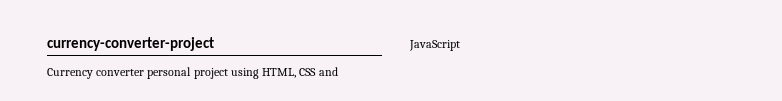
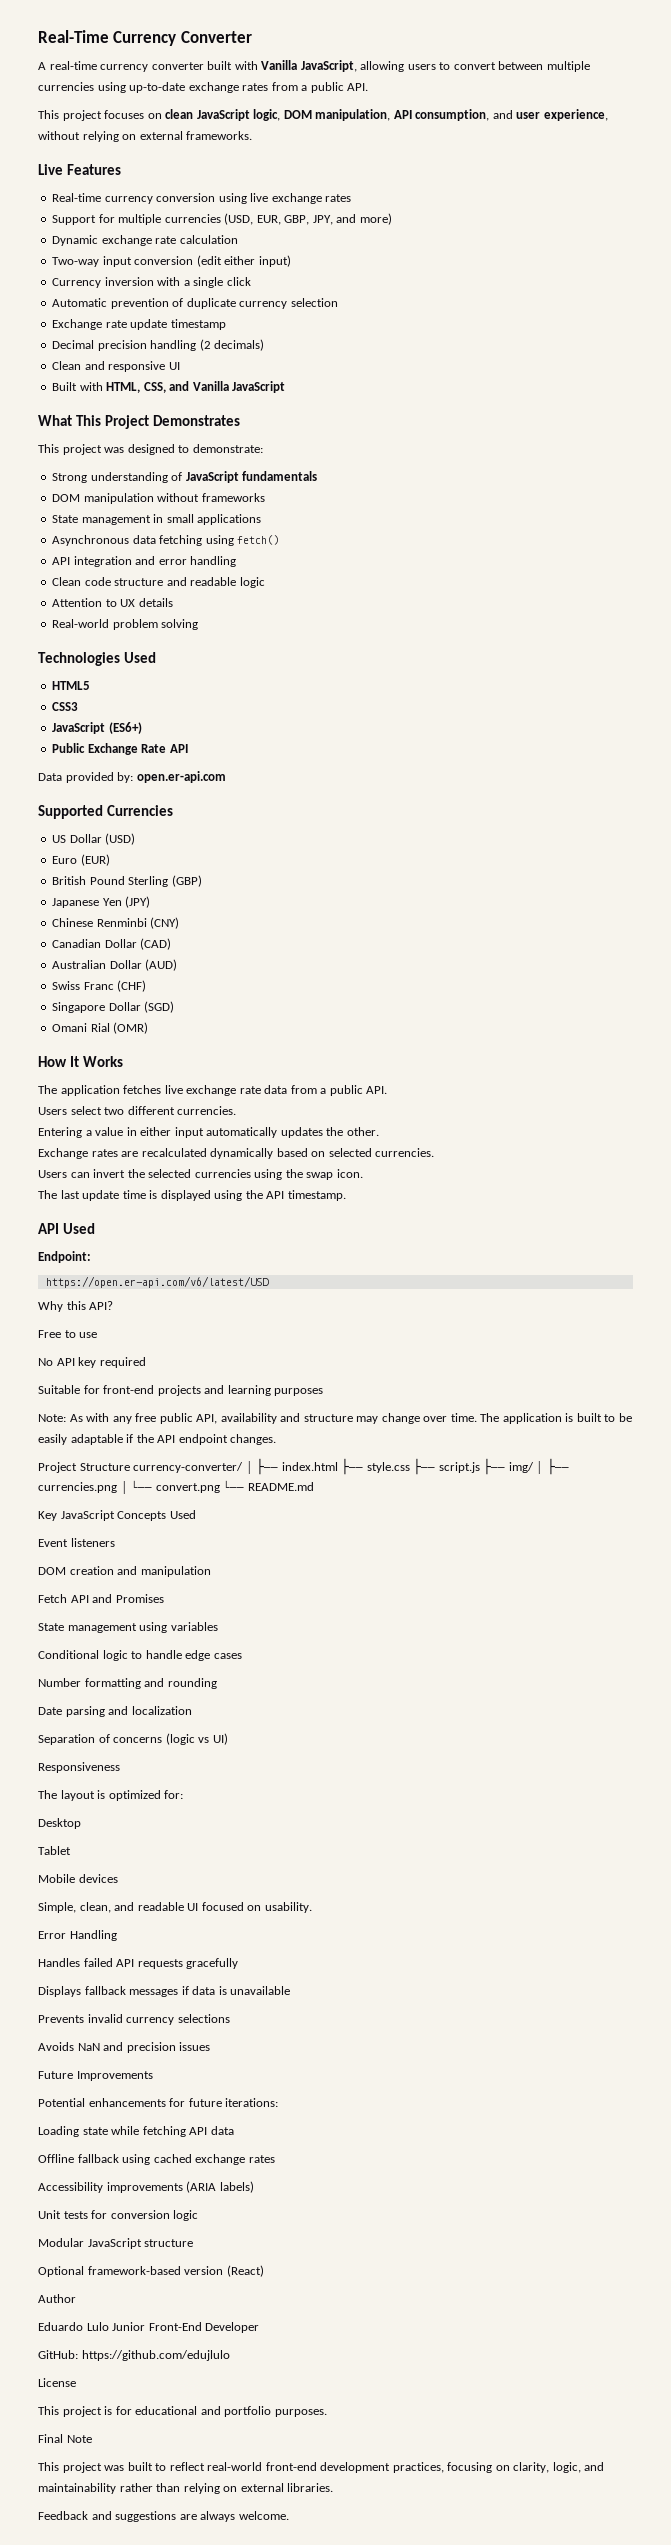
[47,37,214,51] [47,67,338,79] [409,40,460,51] currency-converter-project // Currency converter personal project using HTML, CSS and JavaScript -> [38,30,252,46] [38,60,590,72] [38,82,369,93] [38,109,608,121] [38,131,253,142] [38,164,122,175] [52,193,352,204] [52,213,392,225] [52,235,238,246] [52,255,291,267] [52,277,251,288] [52,298,338,309] [52,319,226,330] [52,339,265,351] [52,361,180,372] [52,381,286,393] [38,415,241,429] [38,444,263,455] [52,471,318,483] [52,493,265,504] [52,514,262,525] [52,535,280,546] [52,556,237,567] [52,577,265,588] [52,598,173,607] [52,619,199,630] [38,652,157,666] [52,681,91,690] [52,702,79,711] [52,722,142,734] [52,743,188,755] [38,771,226,783] [38,805,174,819] [52,833,136,845] [52,854,110,866] [52,875,202,887] [52,896,151,908] [52,917,180,929] [52,938,172,950] [52,959,178,971] [52,980,147,992] [52,1001,175,1013] [52,1022,149,1034] [38,1056,124,1067] [38,1085,388,1096] [38,1106,237,1115] [38,1127,379,1138] [38,1148,435,1159] [38,1169,363,1180] [38,1190,346,1201] [38,1223,96,1234] [38,1251,91,1263] [45,1276,269,1288] [38,1301,114,1312] [38,1330,98,1338] [38,1357,146,1368] [38,1385,324,1396] [38,1413,632,1424] [38,1434,277,1445] [38,1458,569,1475] [38,1480,314,1494] [38,1510,196,1521] [38,1538,115,1547] [38,1566,211,1577] [38,1594,164,1603] [38,1622,218,1633] [38,1650,242,1661] [38,1678,217,1689] [38,1706,192,1717] [38,1733,228,1745] [38,1762,120,1773] [38,1790,184,1801] [38,1818,81,1829] [38,1846,71,1855] [38,1874,118,1883] [38,1902,312,1913] [38,1930,117,1941] [38,1958,239,1969] [38,1986,291,1997] [38,2014,230,2025] [38,2042,211,2053] [38,2071,153,2081] [38,2098,279,2107] [38,2126,234,2137] [38,2154,275,2165] [38,2181,254,2193] [38,2210,199,2221] [38,2238,194,2249] [38,2265,264,2277] [38,2294,76,2303] [38,2322,260,2333] [38,2350,230,2361] [38,2378,76,2387] [38,2406,327,2417] [38,2434,92,2443] [38,2462,605,2473] [38,2483,334,2494] [38,2511,289,2522] Real-Time Currency Converter // A real-time currency converter built with Vanilla JavaScript, allowing users to convert between multiple currencies using up-to-date exchange rates from a public API. // This project focuses on clean JavaScript logic, DOM manipulation, API consumption, and user experience, without relying on external frameworks. // Live Features // Real-time currency conversion using live exchange rates // Support for multiple currencies (USD, EUR, GBP, JPY, and more) // Dynamic exchange rate calculation // Two-way input conversion (edit either input) // Currency inversion with a single click // Automatic prevention of duplicate currency selection // Exchange rate update timestamp // Decimal precision handling (2 decimals) // Clean and responsive UI // Built with HTML, CSS, and Vanilla JavaScript // What This Project Demonstrates // This project was designed to demonstrate: // Strong understanding of JavaScript fundamentals // DOM manipulation without frameworks // State management in small applications // Asynchronous data fetching using fetch() // API integration and error handling // Clean code structure and readable logic // Attention to UX details // Real-world problem solving // Technologies Used // HTML5 // CSS3 // JavaScript (ES6+) // Public Exchange Rate API // Data provided by: open.er-api.com // Supported Currencies // US Dollar (USD) // Euro (EUR) // British Pound Sterling (GBP) // Japanese Yen (JPY) // Chinese Renminbi (CNY) // Canadian Dollar (CAD) // Australian Dollar (AUD) // Swiss Franc (CHF) // Singapore Dollar (SGD) // Omani Rial (OMR) // How It Works // The application fetches live exchange rate data from a public API. // Users select two different currencies. // Entering a value in either input automatically updates the other. // Exchange rates are recalculated dynamically based on selected currencies. // Users can invert the selected currencies using the swap icon. // The last update time is displayed using the API timestamp. // API Used // Endpoint: // https://open.er-api.com/v6/latest/USD // Why this API? // Free to use // No API key required // Suitable for front-end projects and learning purposes // Note: As with any free public API, availability and structure may change over time. The application is built to be easily adaptable if the API endpoint changes. // Project Structure currency-converter/ │ ├── index.html ├── style.css ├── script.js ├── img/ │ ├── currencies.png │ └── convert.png └── README.md // Key JavaScript Concepts Used // Event listeners // DOM creation and manipulation // Fetch API and Promises // State management using variables // Conditional logic to handle edge cases // Number formatting and rounding // Date parsing and localization // Separation of concerns (logic vs UI) // Responsiveness // The layout is optimized for: // Desktop // Tablet // Mobile devices // Simple, clean, and readable UI focused on usability. // Error Handling // Handles failed API requests gracefully // Displays fallback messages if data is unavailable // Prevents invalid currency selections // Avoids NaN and precision issues // Future Improvements // Potential enhancements for future iterations: // Loading state while fetching API data // Offline fallback using cached exchange rates // Accessibility improvements (ARIA labels) // Unit tests for conversion logic // Modular JavaScript structure // Optional framework-based version (React) // Author // Eduardo Lulo Junior Front-End Developer // GitHub: https://github.com/edujlulo // License // This project is for educational and portfolio purposes. // Final Note // This project was built to reflect real-world front-end development practices, focusing on clarity, logic, and maintainability rather than relying on external libraries. // Feedback and suggestions are always welcome.

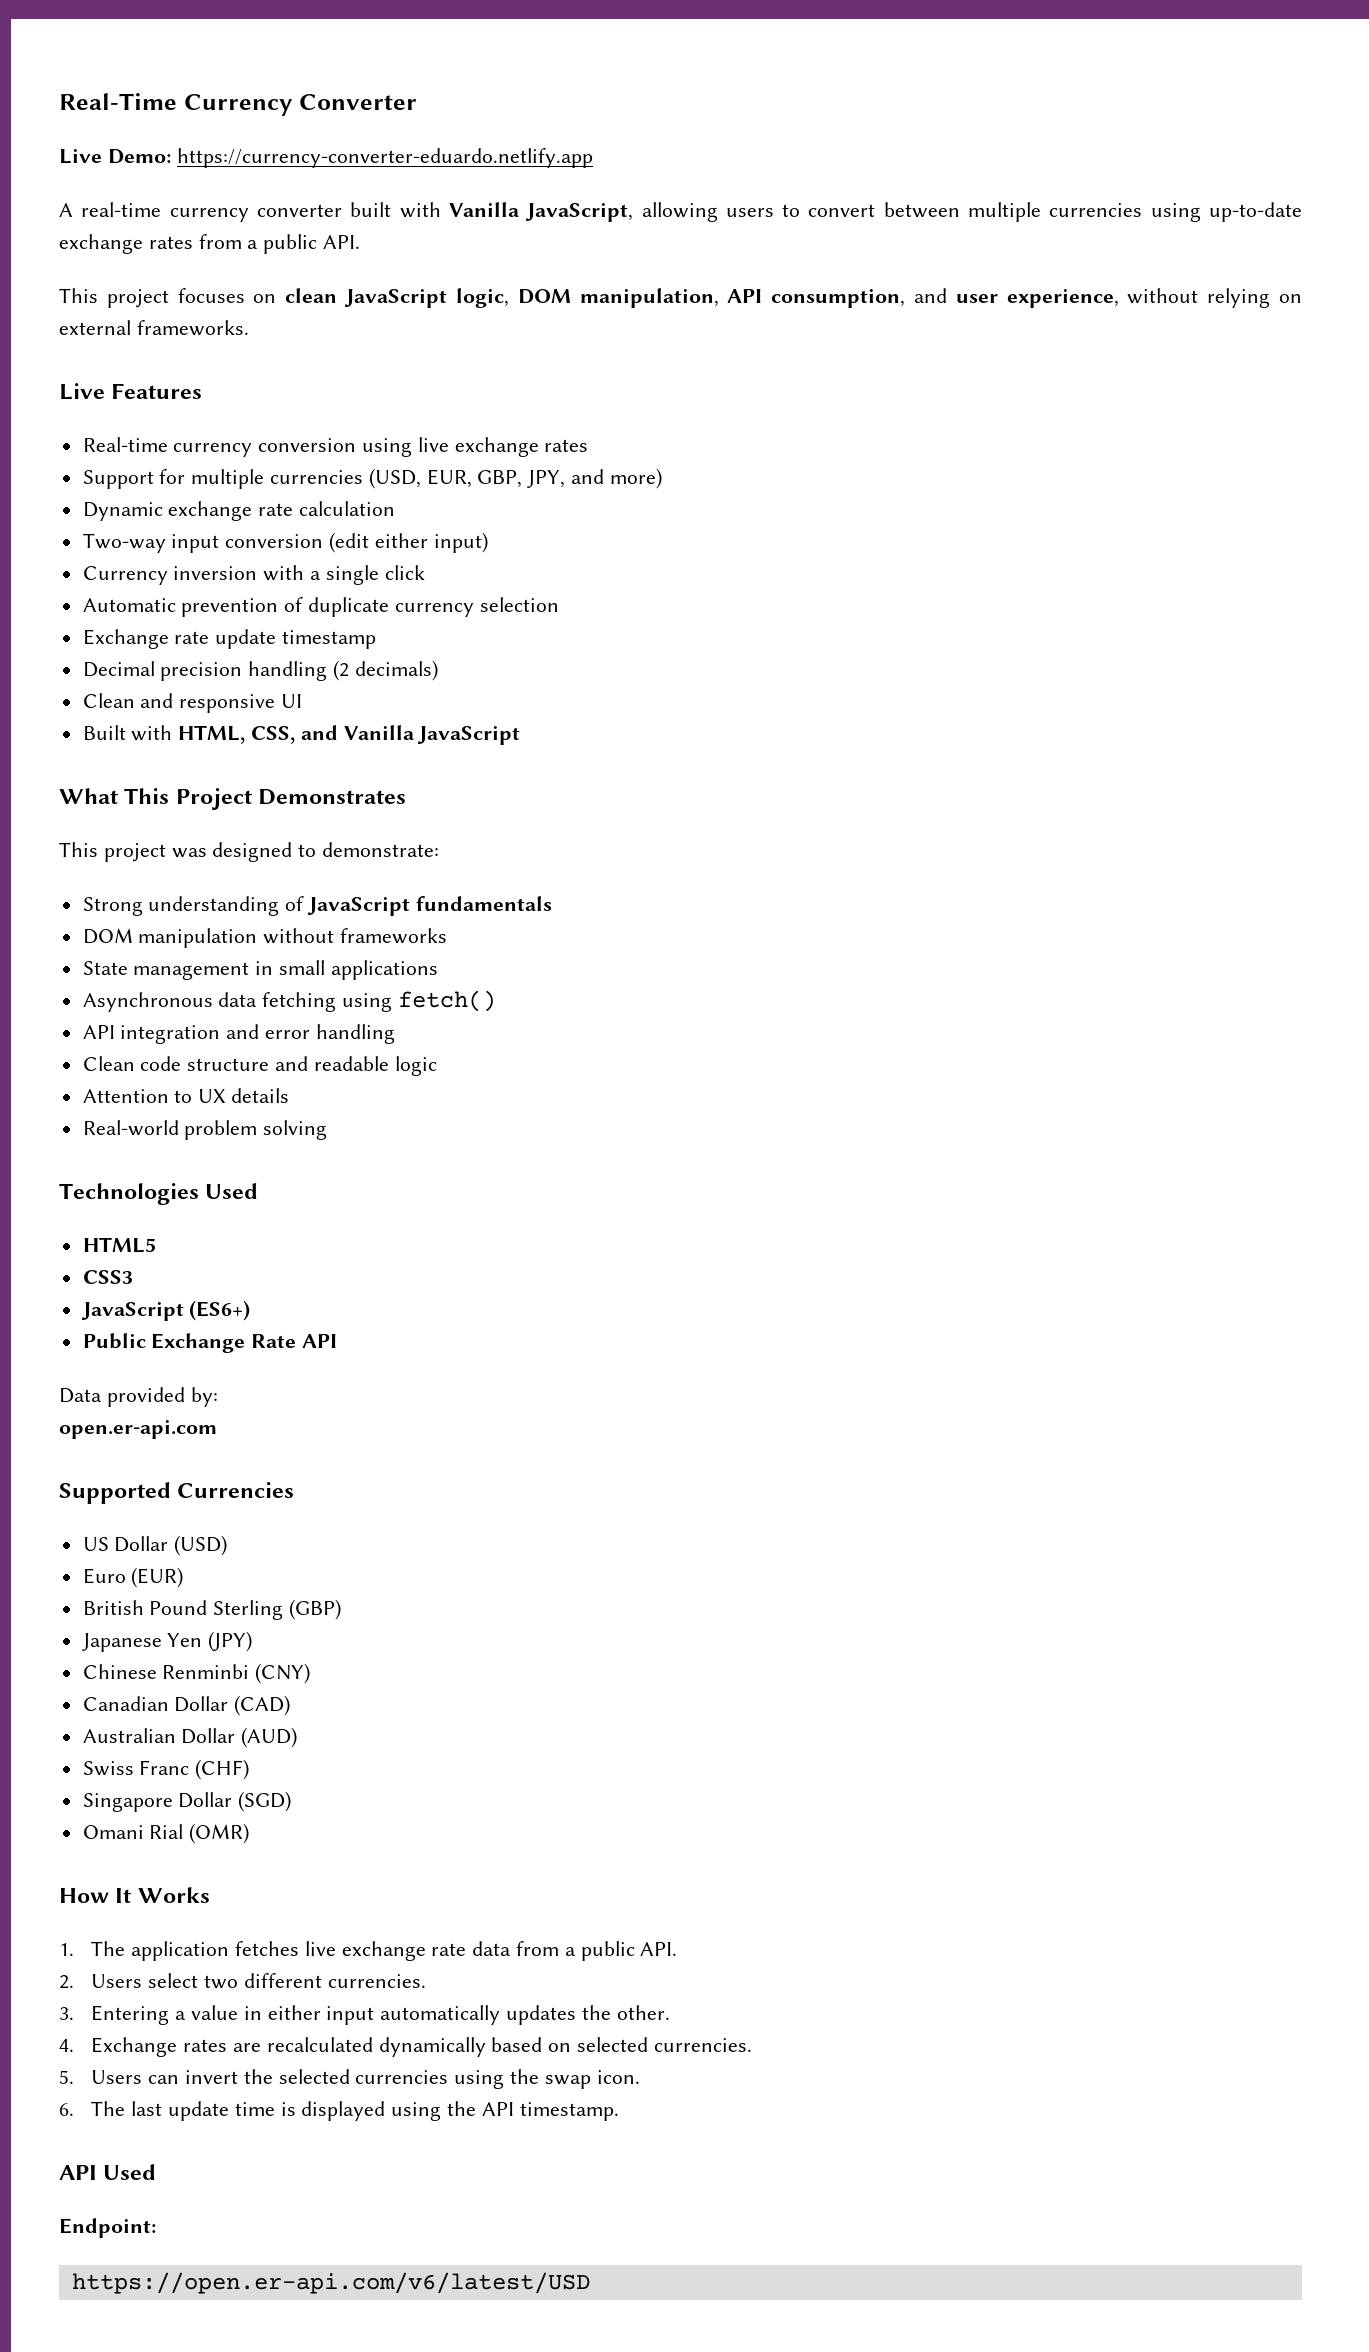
(252, 37) none -> [59,148,593,168] // Live Demo: https://currency-converter-eduardo.netlify.app
(134, 777) none -> (218, 1397) //
(124, 1061) none -> [59,1943,74,1956] 1.
(388, 1090) none -> [59,1975,74,1989] 2.
(237, 1110) none -> [59,2007,74,2020] 3.
(379, 1131) none -> [59,2039,74,2052] 4.
(435, 1152) none -> [59,2070,74,2084] 5.
(363, 1173) none -> [59,2103,74,2116] 6.
[38,1301,114,1312] [38,1330,98,1338] [38,1357,146,1368] [38,1385,324,1396] [38,1413,632,1424] [38,1434,277,1445] [38,1458,569,1475] [38,1480,314,1494] [38,1510,196,1521] [38,1538,115,1547] [38,1566,211,1577] [38,1594,164,1603] [38,1622,218,1633] [38,1650,242,1661] [38,1678,217,1689] [38,1706,192,1717] [38,1733,228,1745] [38,1762,120,1773] [38,1790,184,1801] [38,1818,81,1829] [38,1846,71,1855] [38,1874,118,1883] [38,1902,312,1913] [38,1930,117,1941] [38,1958,239,1969] [38,1986,291,1997] [38,2014,230,2025] [38,2042,211,2053] [38,2071,153,2081] [38,2098,279,2107] [38,2126,234,2137] [38,2154,275,2165] [38,2181,254,2193] [38,2210,199,2221] [38,2238,194,2249] [38,2265,264,2277] [38,2294,76,2303] [38,2322,260,2333] [38,2350,230,2361] [38,2378,76,2387] [38,2406,327,2417] [38,2434,92,2443] [38,2462,605,2473] [38,2483,334,2494] [38,2511,289,2522] // Why this API? // Free to use // No API key required // Suitable for front-end projects and learning purposes // Note: As with any free public API, availability and structure may change over time. The application is built to be easily adaptable if the API endpoint changes. // Project Structure currency-converter/ │ ├── index.html ├── style.css ├── script.js ├── img/ │ ├── currencies.png │ └── convert.png └── README.md // Key JavaScript Concepts Used // Event listeners // DOM creation and manipulation // Fetch API and Promises // State management using variables // Conditional logic to handle edge cases // Number formatting and rounding // Date parsing and localization // Separation of concerns (logic vs UI) // Responsiveness // The layout is optimized for: // Desktop // Tablet // Mobile devices // Simple, clean, and readable UI focused on usability. // Error Handling // Handles failed API requests gracefully // Displays fallback messages if data is unavailable // Prevents invalid currency selections // Avoids NaN and precision issues // Future Improvements // Potential enhancements for future iterations: // Loading state while fetching API data // Offline fallback using cached exchange rates // Accessibility improvements (ARIA labels) // Unit tests for conversion logic // Modular JavaScript structure // Optional framework-based version (React) // Author // Eduardo Lulo Junior Front-End Developer // GitHub: https://github.com/edujlulo // License // This project is for educational and portfolio purposes. // Final Note // This project was built to reflect real-world front-end development practices, focusing on clarity, logic, and maintainability rather than relying on external libraries. // Feedback and suggestions are always welcome. -> (590, 2283) none

